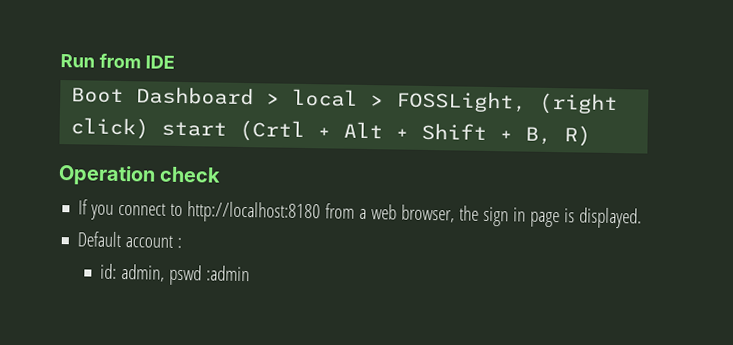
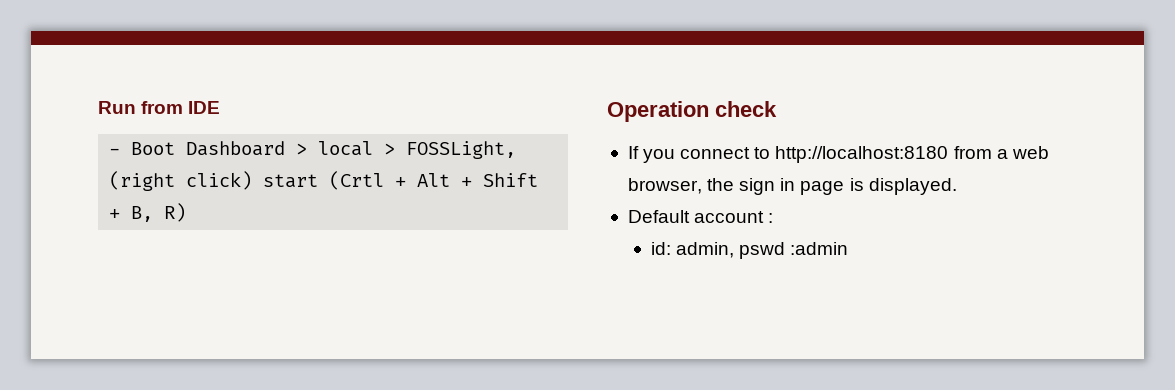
(175, 62) none -> [109,148,121,155] -

